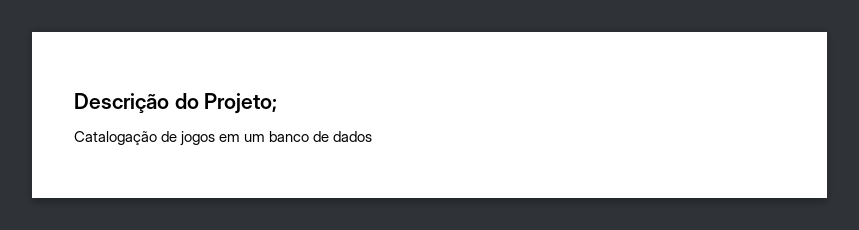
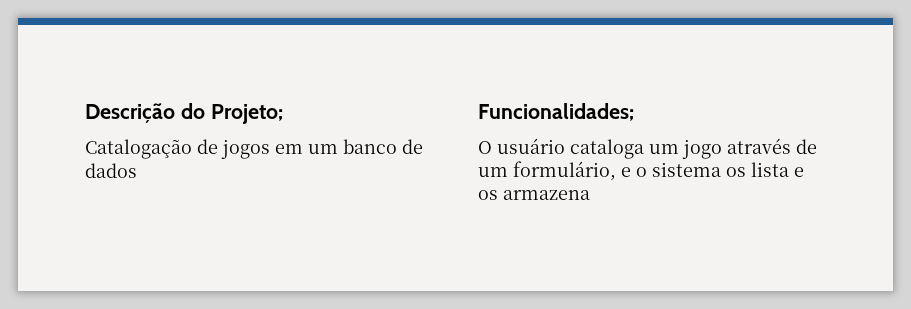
(373, 136) none -> [478,103,634,121] [478,138,817,159] [478,161,804,181] [478,190,590,200] // Funcionalidades; // O usuário cataloga um jogo através de um formulário, e o sistema os lista e os armazena

